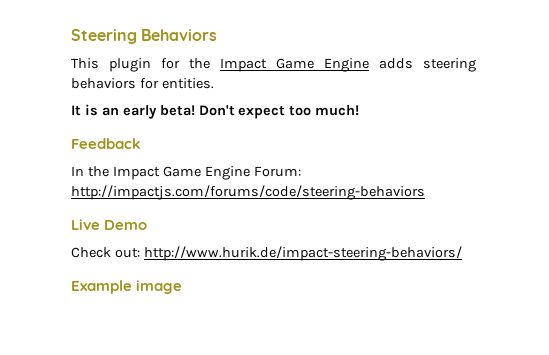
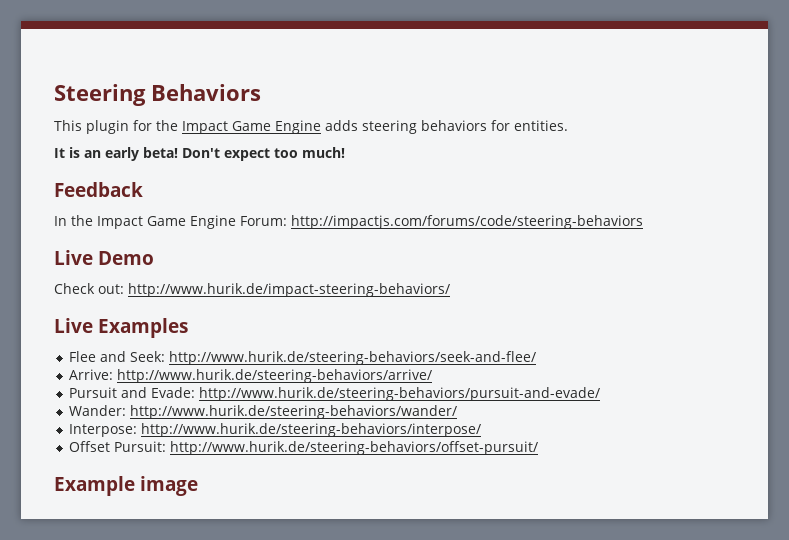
(462, 253) none -> [54,318,189,338] [69,351,537,365] [69,369,433,383] [69,387,601,401] [69,405,458,419] [69,423,482,437] [69,441,539,455] // Live Examples // Flee and Seek: http://www.hurik.de/steering-behaviors/seek-and-flee/ // Arrive: http://www.hurik.de/steering-behaviors/arrive/ // Pursuit and Evade: http://www.hurik.de/steering-behaviors/pursuit-and-evade/ // Wander: http://www.hurik.de/steering-behaviors/wander/ // Interpose: http://www.hurik.de/steering-behaviors/interpose/ // Offset Pursuit: http://www.hurik.de/steering-behaviors/offset-pursuit/

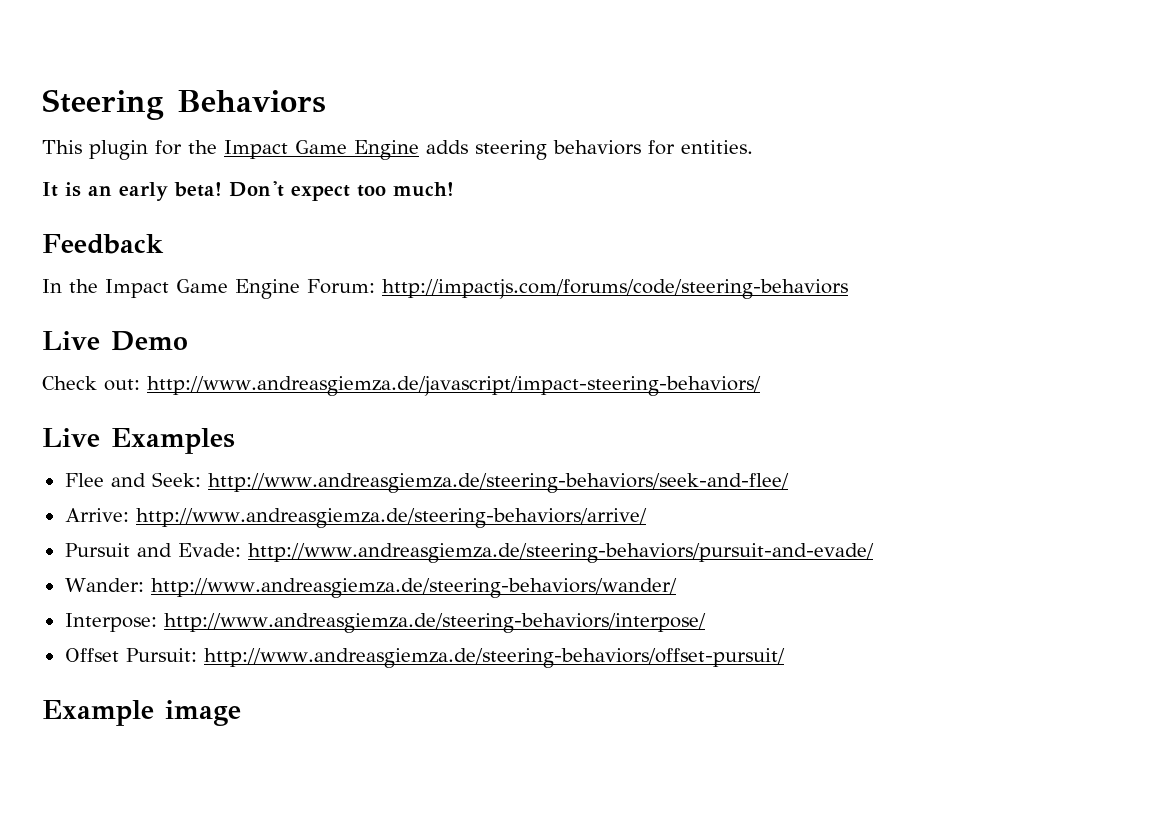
[128,283,450,297] http://www.hurik.de/impact-steering-behaviors/ -> [147,376,761,396] http://www.andreasgiemza.de/javascript/impact-steering-behaviors/
[169,351,537,365] http://www.hurik.de/steering-behaviors/seek-and-flee/ -> [207,473,789,493] http://www.andreasgiemza.de/steering-behaviors/seek-and-flee/
[117,369,433,383] http://www.hurik.de/steering-behaviors/arrive/ -> [135,508,647,528] http://www.andreasgiemza.de/steering-behaviors/arrive/
[199,387,601,401] http://www.hurik.de/steering-behaviors/pursuit-and-evade/ -> [247,543,874,563] http://www.andreasgiemza.de/steering-behaviors/pursuit-and-evade/
[130,405,458,419] http://www.hurik.de/steering-behaviors/wander/ -> [150,578,677,598] http://www.andreasgiemza.de/steering-behaviors/wander/
[141,423,482,437] http://www.hurik.de/steering-behaviors/interpose/ -> [163,613,706,633] http://www.andreasgiemza.de/steering-behaviors/interpose/
[170,441,539,455] http://www.hurik.de/steering-behaviors/offset-pursuit/ -> [203,648,785,668] http://www.andreasgiemza.de/steering-behaviors/offset-pursuit/

